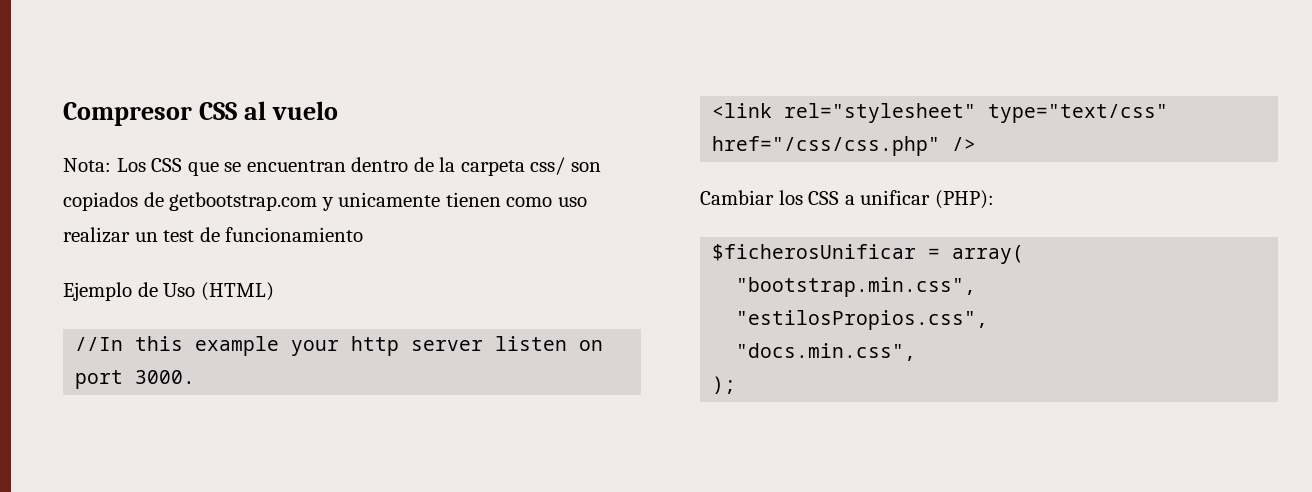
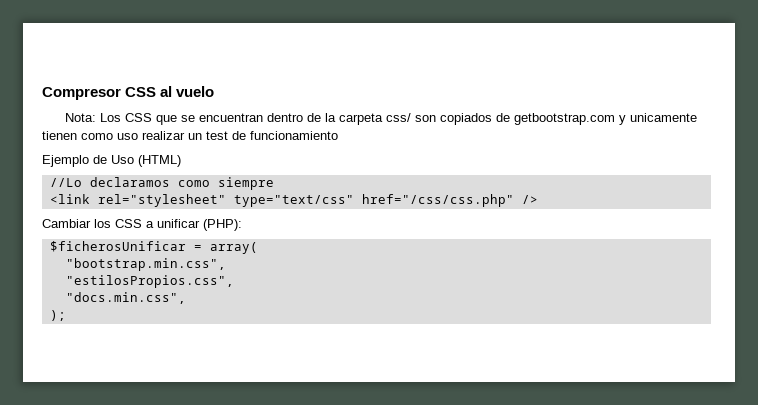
[75,336,604,356] [75,370,196,389] //In this example your http server listen on port 3000. -> [49,177,274,190] //Lo declaramos como siempre

